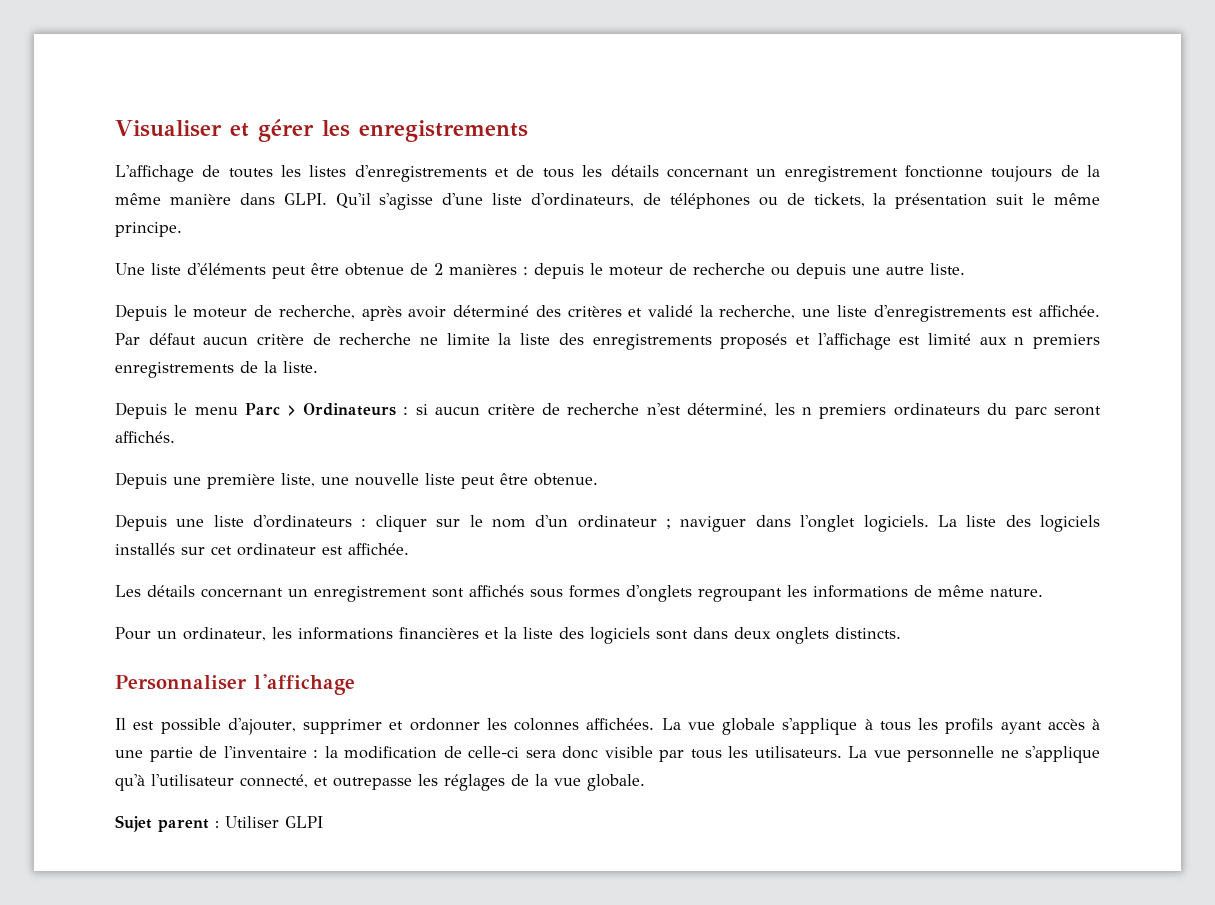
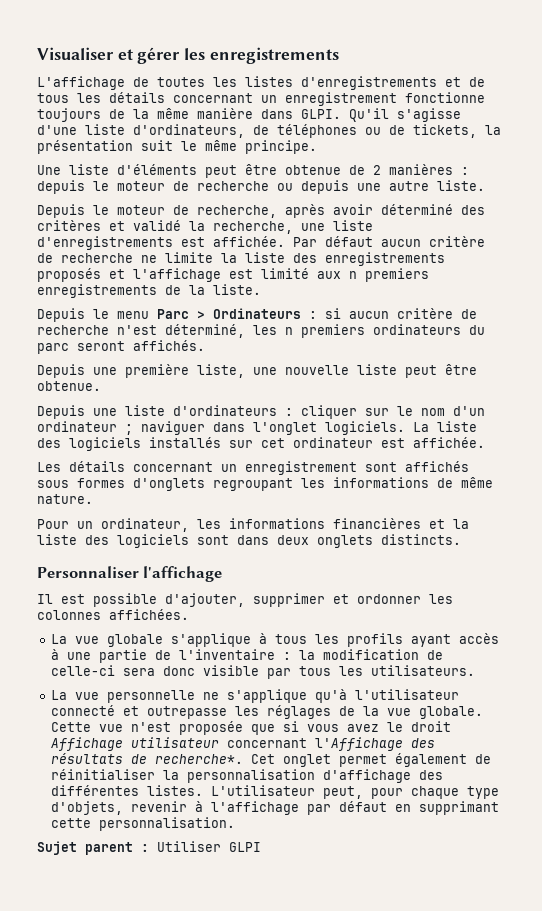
(655, 724) none -> (189, 614) //
(842, 752) none -> (475, 670) //
[240,774,308,788] connecté, -> [50,705,115,716] connecté
(645, 782) none -> [50,721,451,735] [50,737,435,751] [50,753,491,767] [50,769,443,783] [50,785,499,799] [50,801,499,815] [50,817,235,831] Cette vue n'est proposée que si vous avez le droit Affichage utilisateur concernant l'Affichage des résultats de recherche*. Cet onglet permet également de réinitialiser la personnalisation d'affichage des différentes listes. L'utilisateur peut, pour chaque type d'objets, revenir à l'affichage par défaut en supprimant cette personnalisation.

